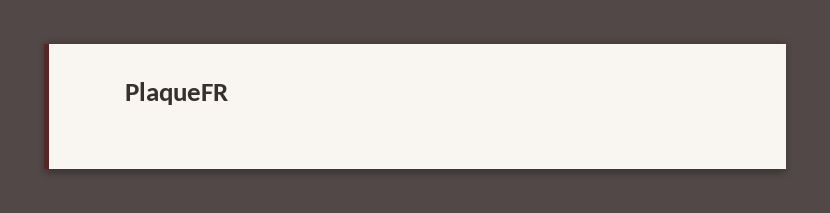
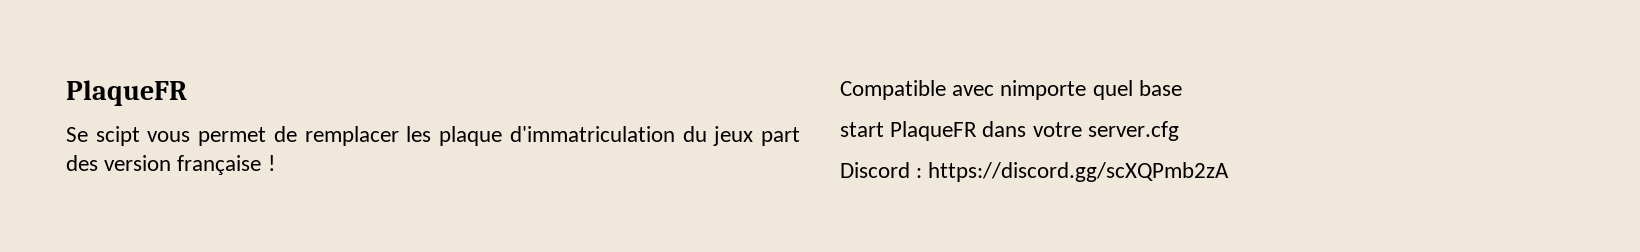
[125,82,228,105] PlaqueFR -> [66,80,187,106] [66,126,801,146] [66,155,275,175] [840,80,1182,100] [840,121,1179,141] [840,162,1230,182] PlaqueFR // Se scipt vous permet de remplacer les plaque d'immatriculation du jeux part des version française ! // Compatible avec nimporte quel base // start PlaqueFR dans votre server.cfg // Discord : https://discord.gg/scXQPmb2zA

